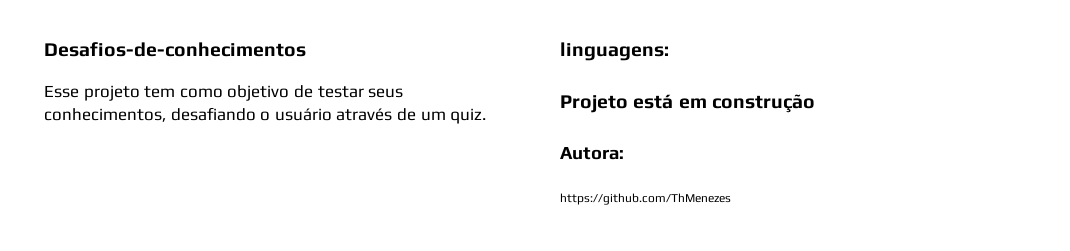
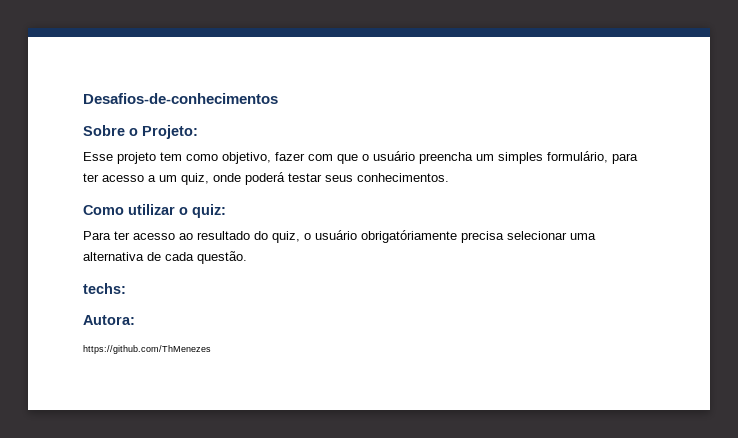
(306, 49) none -> [83,125,198,139] // Sobre o Projeto:
[227,85,404,101] [44,107,487,124] [560,42,669,61] [560,94,815,113] objetivo de testar seus conhecimentos, desafiando o usuário através de um quiz. // linguagens: // Projeto está em construção -> [222,151,638,164] [83,172,449,185] [83,204,226,218] [83,230,596,243] [83,251,247,264] [83,283,126,294] objetivo, fazer com que o usuário preencha um simples formulário, para ter acesso a um quiz, onde poderá testar seus conhecimentos. // Como utilizar o quiz: // Para ter acesso ao resultado do quiz, o usuário obrigatóriamente precisa selecionar uma alternativa de cada questão. // techs:

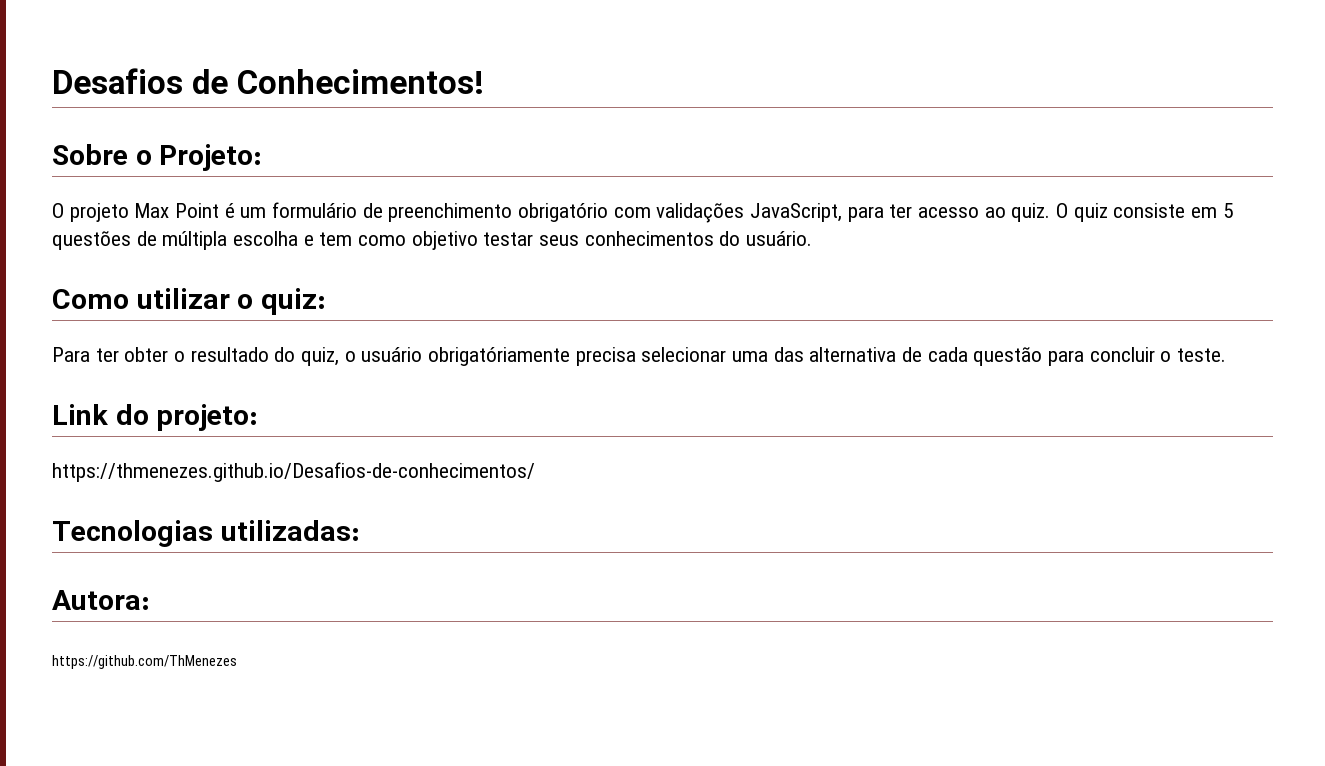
[83,93,278,104] Desafios-de-conhecimentos -> [52,68,484,94] Desafios de Conhecimentos!
[83,151,638,164] [83,172,449,185] Esse projeto tem como objetivo, fazer com que o usuário preencha um simples formulário, para ter acesso a um quiz, onde poderá testar seus conhecimentos. -> [52,202,1233,223] [52,231,813,250] O projeto Max Point é um formulário de preenchimento obrigatório com validações JavaScript, para ter acesso ao quiz. O quiz consiste em 5 questões de múltipla escolha e tem como objetivo testar seus conhecimentos do usuário.
[133,233,193,240] acesso ao -> [124,347,186,362] obter o
(596, 236) none -> [773,347,804,362] das
[197,251,247,264] [83,283,126,294] questão. // techs: -> [973,347,1227,366] [52,404,259,431] [52,462,535,482] [52,520,360,547] questão para concluir o teste. // Link do projeto: // https://thmenezes.github.io/Desafios-de-conhecimentos/ // Tecnologias utilizadas:

